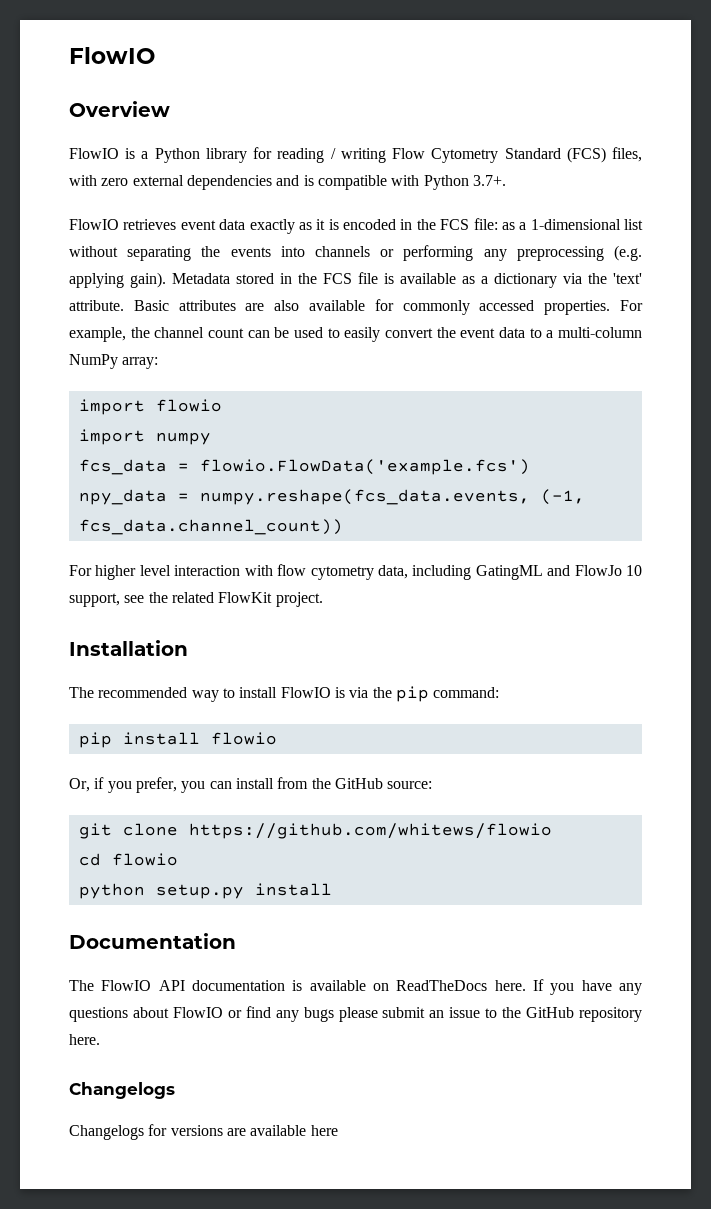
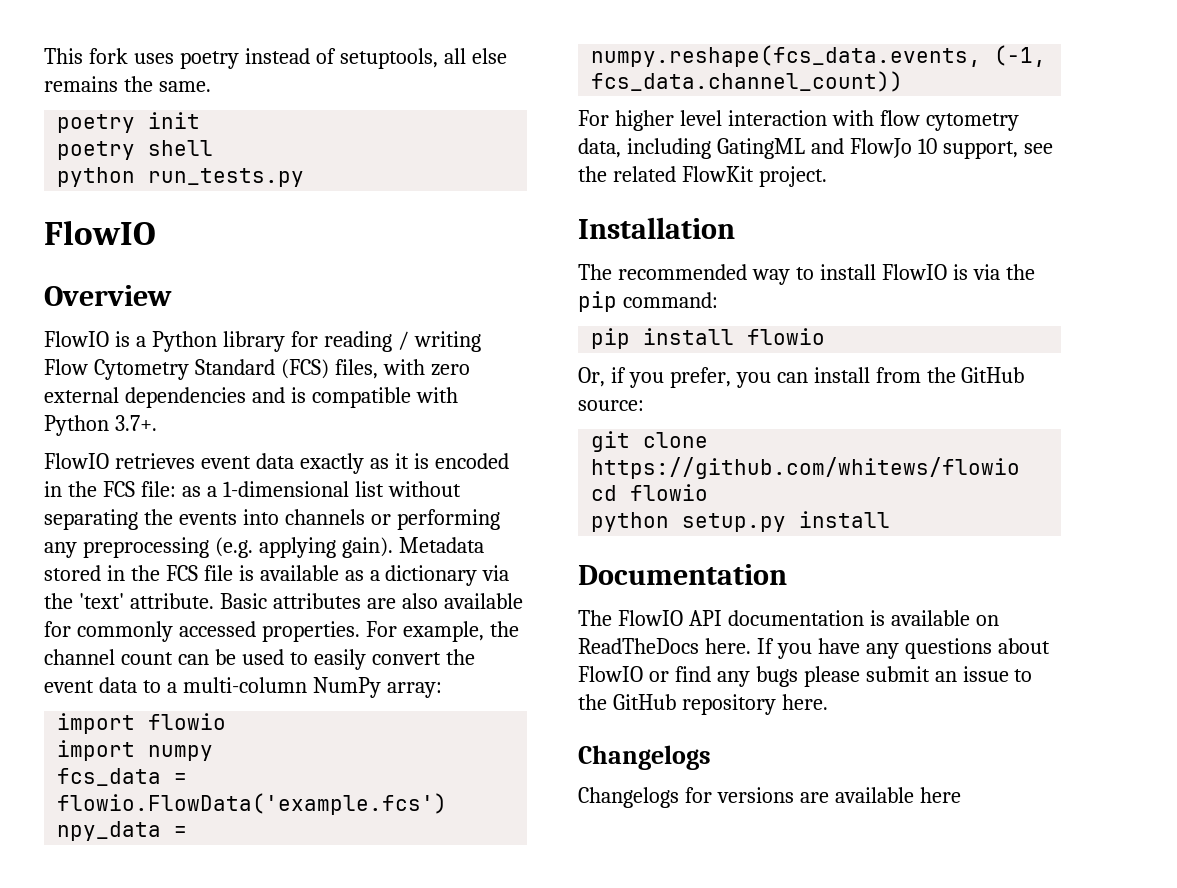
(69, 55) none -> [44,48,507,69] [44,76,211,92] [57,112,201,133] [57,140,214,160] [57,167,305,187] This fork uses poetry instead of setuptools, all else remains the same. // poetry init // poetry shell // python run_tests.py //

